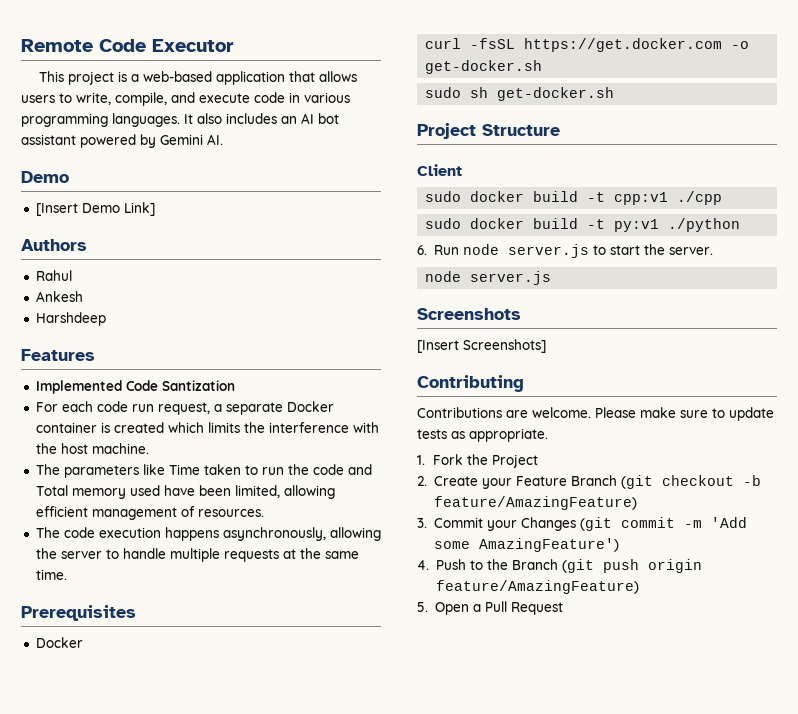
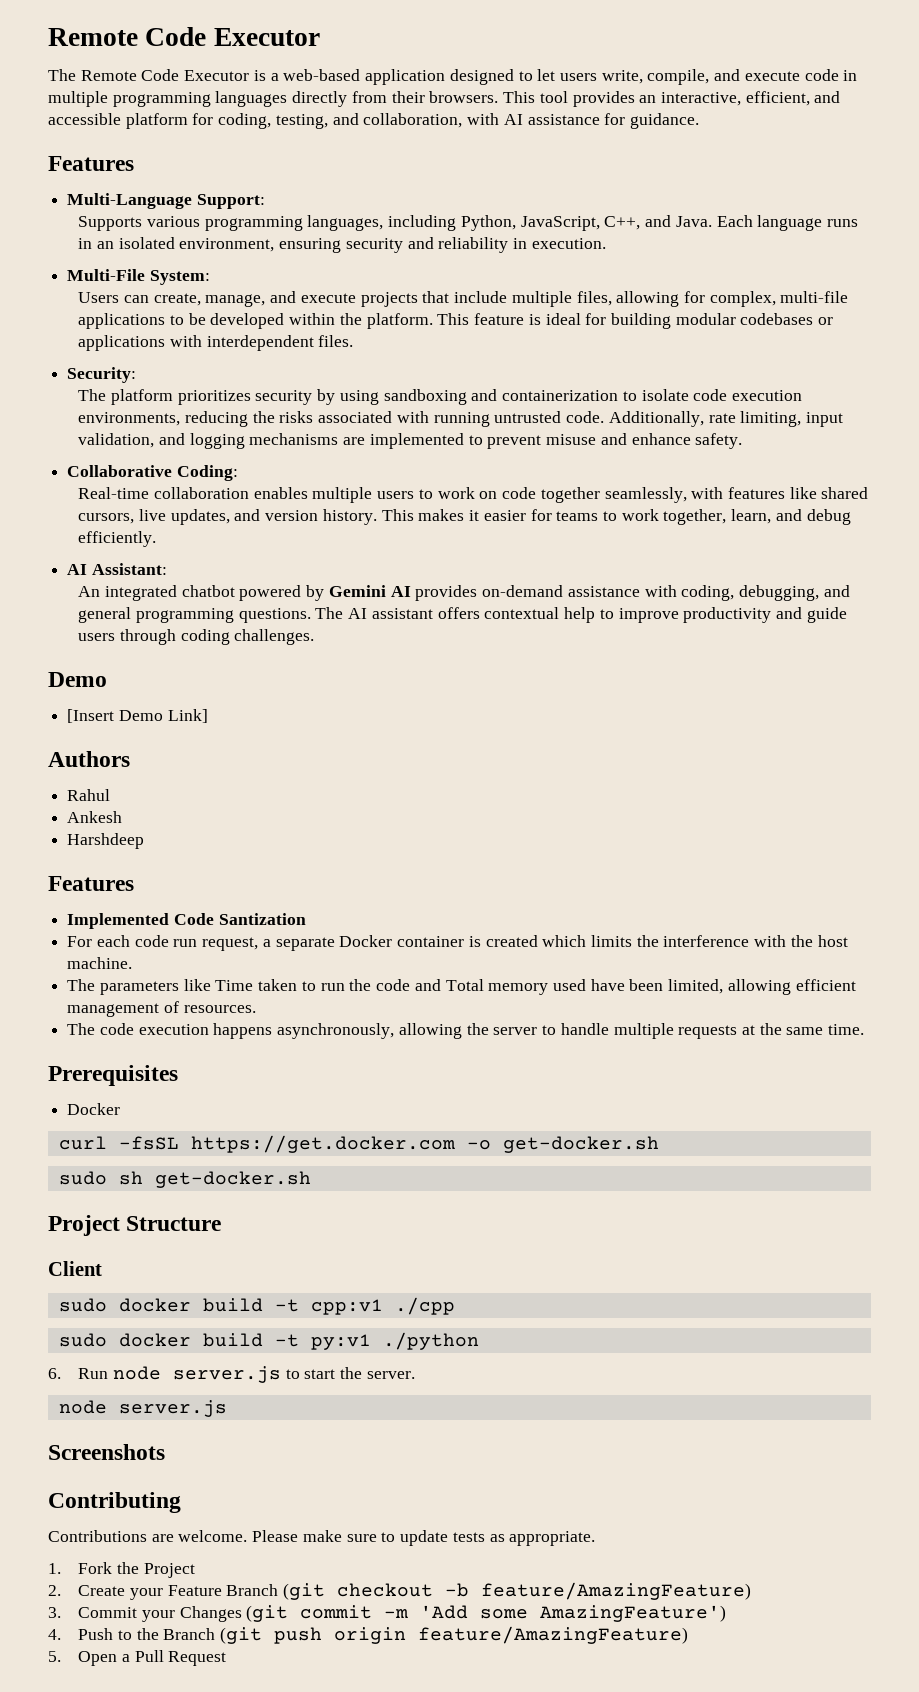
[38,71,357,85] [21,93,72,103] This project is a web-based application that allows users to -> [48,69,597,85] The Remote Code Executor is a web-based application designed to let users
[304,92,350,103] [21,113,339,127] [21,134,223,148] various programming languages. It also includes an AI bot assistant powered by Gemini AI. -> [48,91,841,107] [48,113,699,129] [48,156,134,171] [67,193,265,209] [78,215,859,231] [78,237,606,253] [67,269,210,285] [78,291,849,307] [78,313,834,329] [78,335,354,351] [67,367,137,383] [78,389,803,405] [78,411,844,427] [78,433,743,449] [67,465,238,481] [78,487,869,503] [78,509,851,525] [78,531,157,547] [67,563,167,575] [78,585,850,601] [78,607,847,623] [78,629,315,645] multiple programming languages directly from their browsers. This tool provides an interactive, efficient, and accessible platform for coding, testing, and collaboration, with AI assistance for guidance. // Features // Multi-Language Support: // Supports various programming languages, including Python, JavaScript, C++, and Java. Each language runs in an isolated environment, ensuring security and reliability in execution. // Multi-File System: // Users can create, manage, and execute projects that include multiple files, allowing for complex, multi-file applications to be developed within the platform. This feature is ideal for building modular codebases or applications with interdependent files. // Security: // The platform prioritizes security by using sandboxing and containerization to isolate code execution environments, reducing the risks associated with running untrusted code. Additionally, rate limiting, input validation, and logging mechanisms are implemented to prevent misuse and enhance safety. // Collaborative Coding: // Real-time collaboration enables multiple users to work on code together seamlessly, with features like shared cursors, live updates, and version history. This makes it easier for teams to work together, learn, and debug efficiently. // AI Assistant: // An integrated chatbot powered by Gemini AI provides on-demand assistance with coding, debugging, and general programming questions. The AI assistant offers contextual help to improve productivity and guide users through coding challenges.
[417,339,546,353] // [Insert Screenshots] -> (165, 1452) none

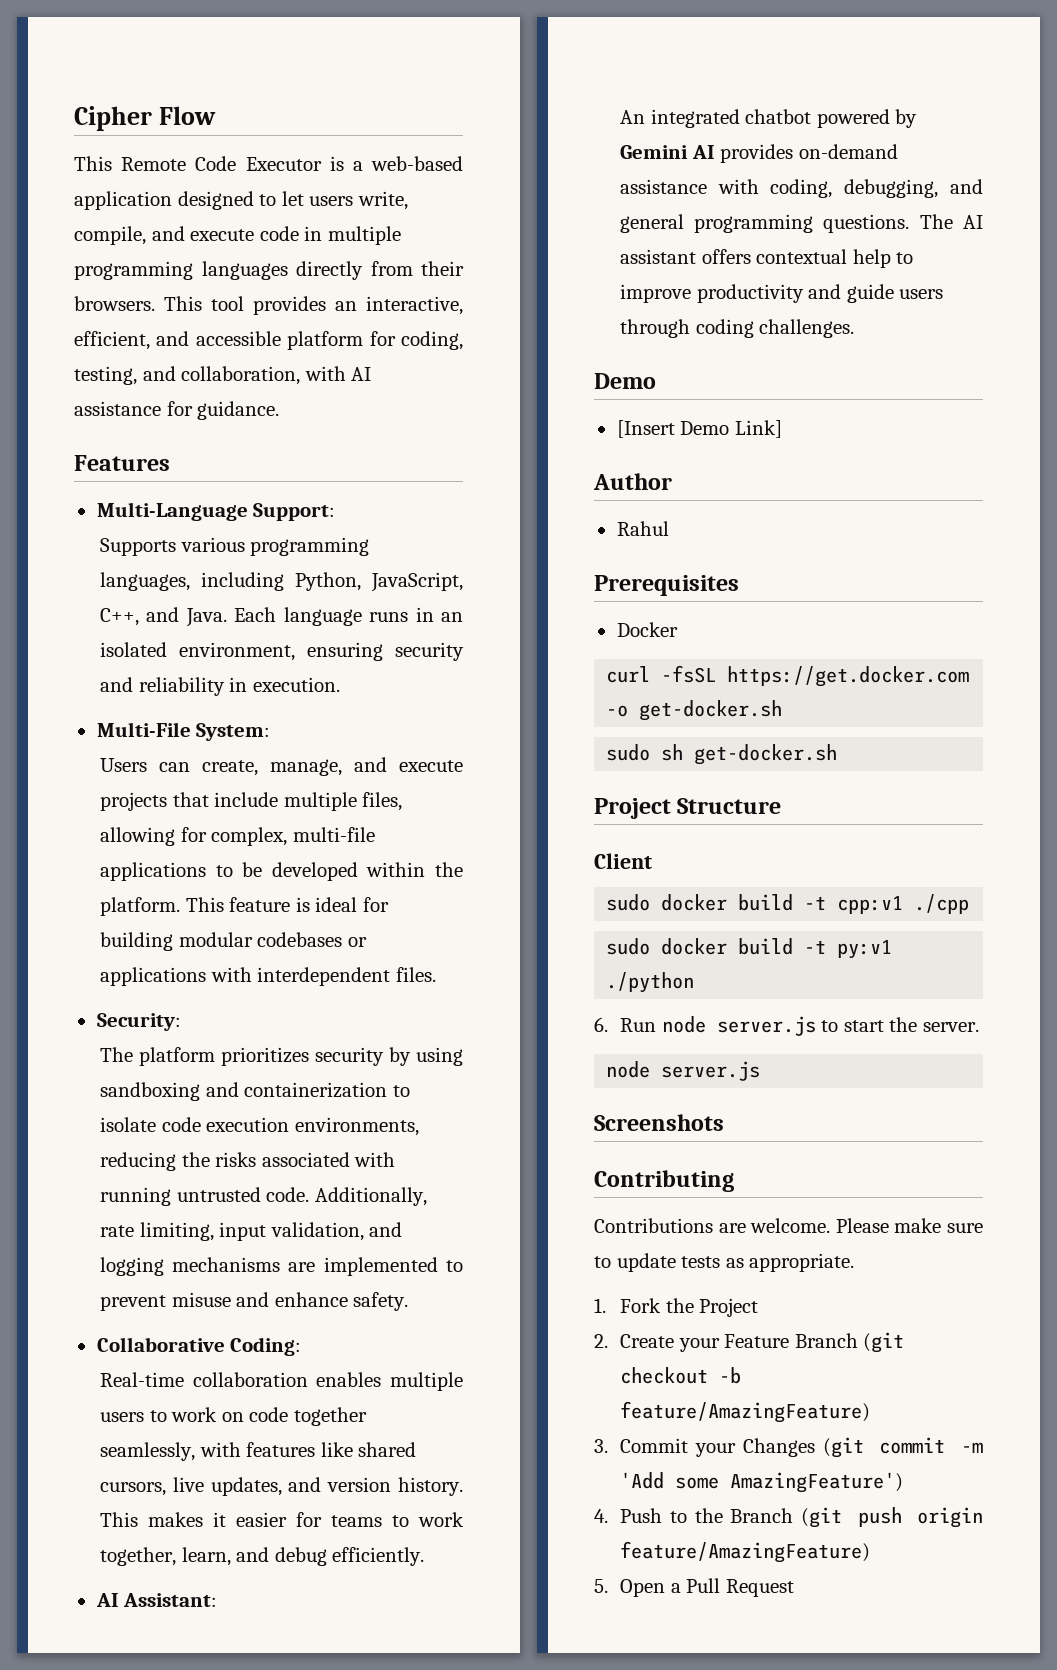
[48,27,320,46] [48,69,76,81] Remote Code Executor // The -> [74,106,217,131] [74,156,112,171] Cipher Flow // This
[48,751,130,767] Authors -> [593,473,672,490] Author
[67,811,123,823] [67,833,145,849] [48,876,134,891] [67,913,306,929] [67,935,848,951] [67,957,133,969] [67,979,856,995] [67,1001,256,1017] [67,1023,865,1039] // Ankesh // Harshdeep // Features // Implemented Code Santization // For each code run request, a separate Docker container is created which limits the interference with the host machine. // The parameters like Time taken to run the code and Total memory used have been limited, allowing efficient management of resources. // The code execution happens asynchronously, allowing the server to handle multiple requests at the same time. -> (669, 528) none

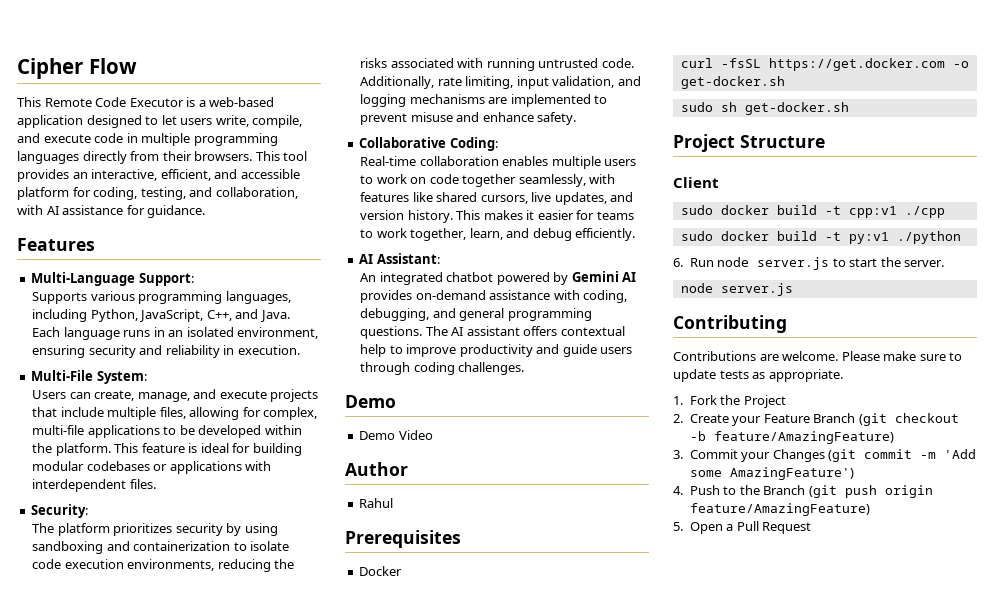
[616,420,782,438] [Insert Demo Link] -> [359,430,433,440] Demo Video
[594,1114,724,1131] // Screenshots -> (793, 289) none

